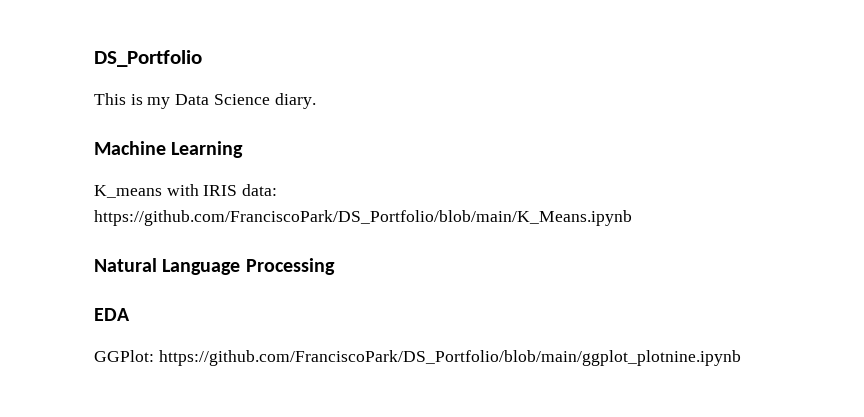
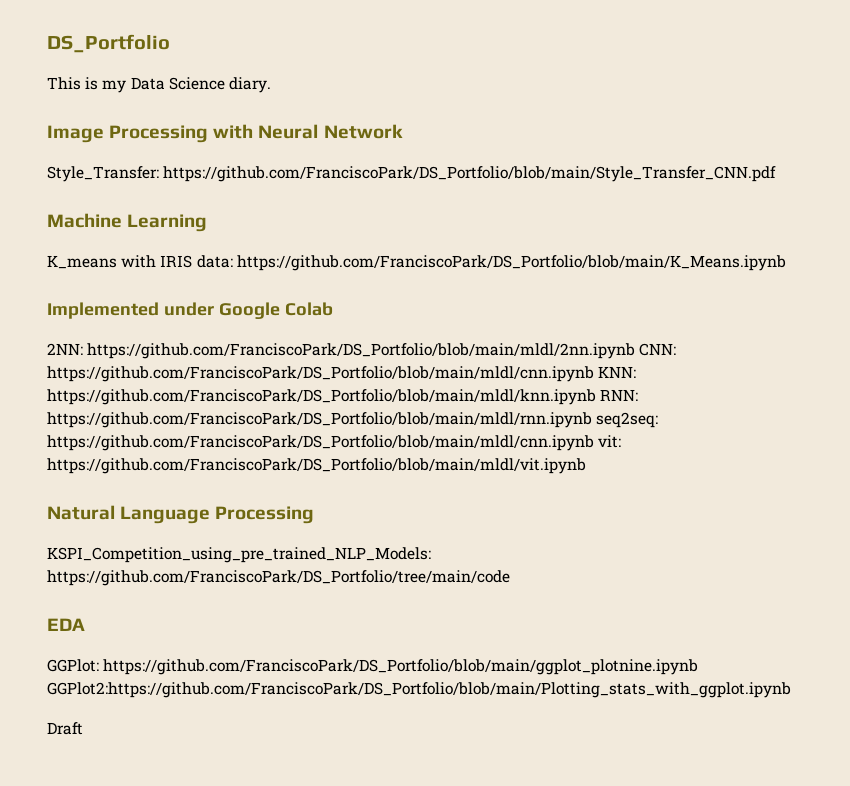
(316, 101) none -> [47,124,403,143] [47,166,777,182] // Image Processing with Neural Network // Style_Transfer: https://github.com/FranciscoPark/DS_Portfolio/blob/main/Style_Transfer_CNN.pdf
(632, 218) none -> [47,302,333,319] [47,343,677,359] [47,366,637,382] [47,389,639,405] [47,412,659,428] [47,435,622,451] [47,458,586,474] // Implemented under Google Colab // 2NN: https://github.com/FranciscoPark/DS_Portfolio/blob/main/mldl/2nn.ipynb CNN: https://github.com/FranciscoPark/DS_Portfolio/blob/main/mldl/cnn.ipynb KNN: https://github.com/FranciscoPark/DS_Portfolio/blob/main/mldl/knn.ipynb RNN: https://github.com/FranciscoPark/DS_Portfolio/blob/main/mldl/rnn.ipynb seq2seq: https://github.com/FranciscoPark/DS_Portfolio/blob/main/mldl/cnn.ipynb vit: https://github.com/FranciscoPark/DS_Portfolio/blob/main/mldl/vit.ipynb
(335, 266) none -> [47,547,431,563] [47,570,510,586] // KSPI_Competition_using_pre_trained_NLP_Models: https://github.com/FranciscoPark/DS_Portfolio/tree/main/code
(741, 358) none -> [47,682,791,698] [47,722,83,735] GGPlot2:https://github.com/FranciscoPark/DS_Portfolio/blob/main/Plotting_stats_with_ggplot.ipynb // Draft

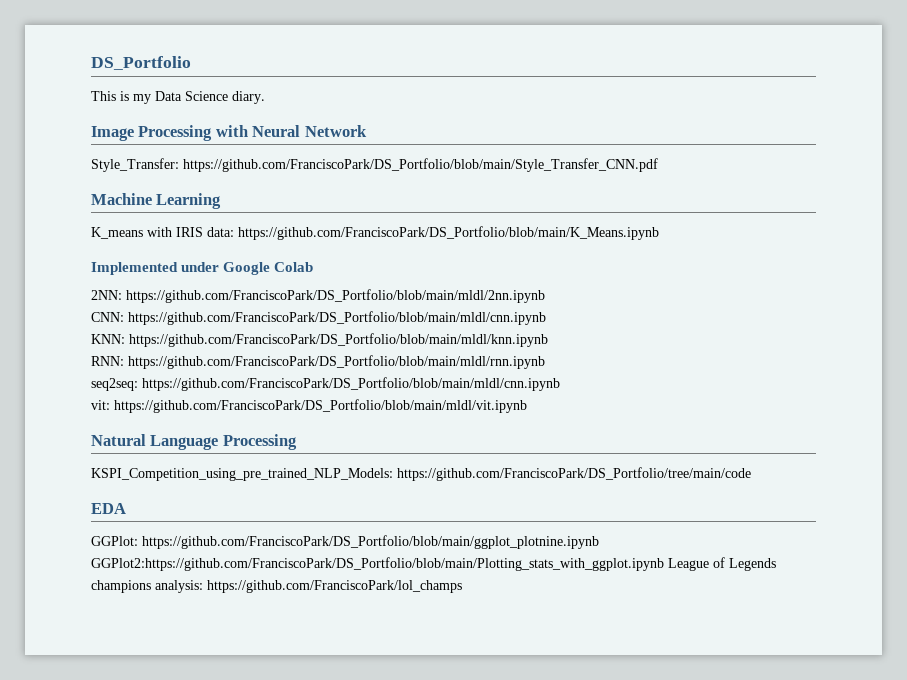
(636, 351) none -> (545, 296) //
(594, 374) none -> (546, 318) //
(596, 397) none -> (548, 340) //
(592, 420) none -> (545, 362) //
(594, 443) none -> (560, 384) //
[47,722,83,735] // Draft -> [668,557,776,571] [91,580,462,593] League of Legends champions analysis: https://github.com/FranciscoPark/lol_champs

